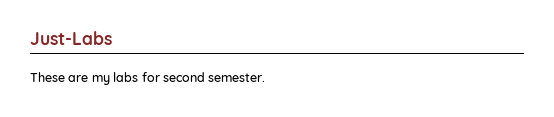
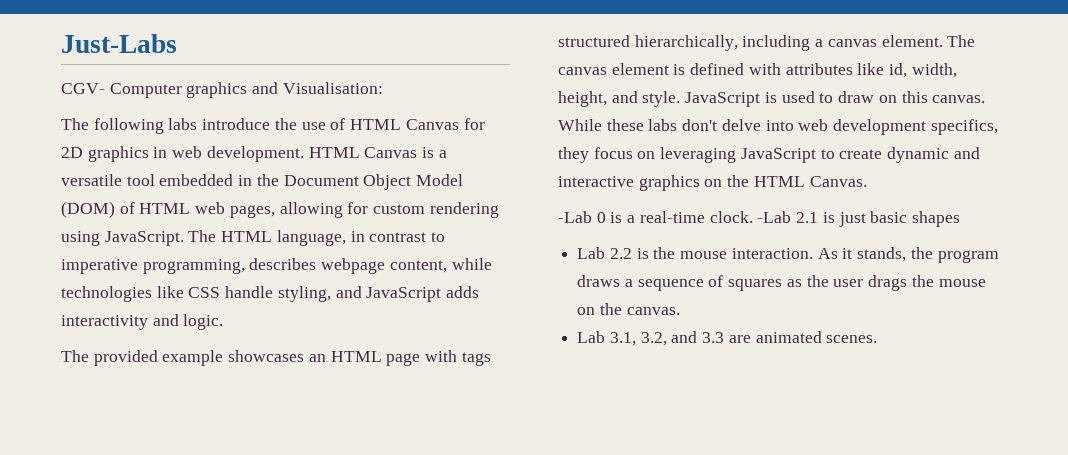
[30,72,266,85] These are my labs for second semester. -> [61,82,383,98] [61,118,485,134] [61,146,447,162] [61,174,464,190] [61,201,499,218] [61,230,446,246] [61,258,492,274] [61,286,480,302] [61,314,224,330] [61,350,491,366] [558,35,976,51] [558,63,957,78] [558,91,986,107] [558,119,998,135] [558,147,980,163] [558,175,867,191] [558,211,960,227] [577,247,999,263] [577,275,986,291] [577,303,680,315] [577,331,878,346] CGV- Computer graphics and Visualisation: // The following labs introduce the use of HTML Canvas for 2D graphics in web development. HTML Canvas is a versatile tool embedded in the Document Object Model (DOM) of HTML web pages, allowing for custom rendering using JavaScript. The HTML language, in contrast to imperative programming, describes webpage content, while technologies like CSS handle styling, and JavaScript adds interactivity and logic. // The provided example showcases an HTML page with tags structured hierarchically, including a canvas element. The canvas element is defined with attributes like id, width, height, and style. JavaScript is used to draw on this canvas. While these labs don't delve into web development specifics, they focus on leveraging JavaScript to create dynamic and interactive graphics on the HTML Canvas. // -Lab 0 is a real-time clock. -Lab 2.1 is just basic shapes // Lab 2.2 is the mouse interaction. As it stands, the program draws a sequence of squares as the user drags the mouse on the canvas. // Lab 3.1, 3.2, and 3.3 are animated scenes.

